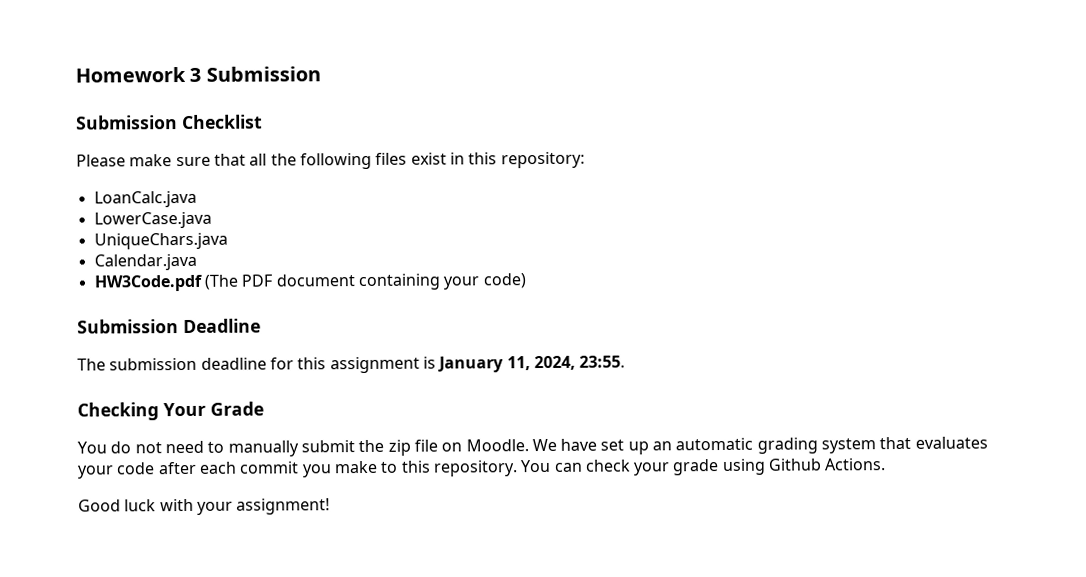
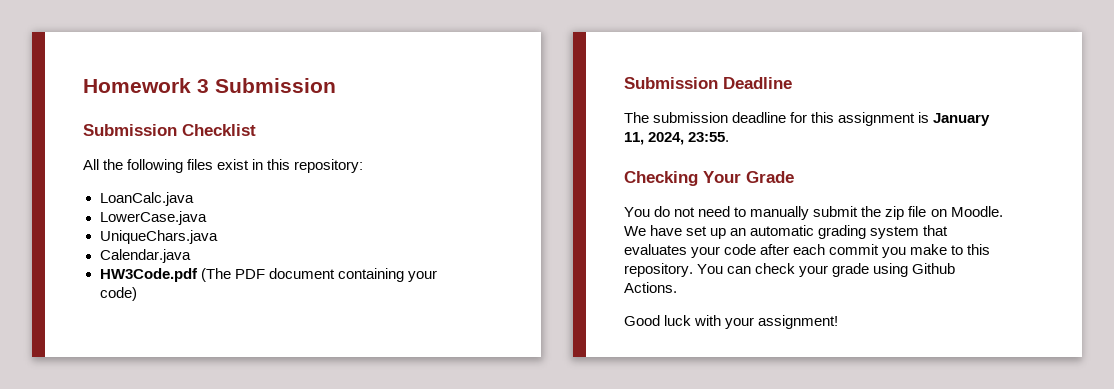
[76,153,268,167] Please make sure that all -> [83,159,99,170] All

